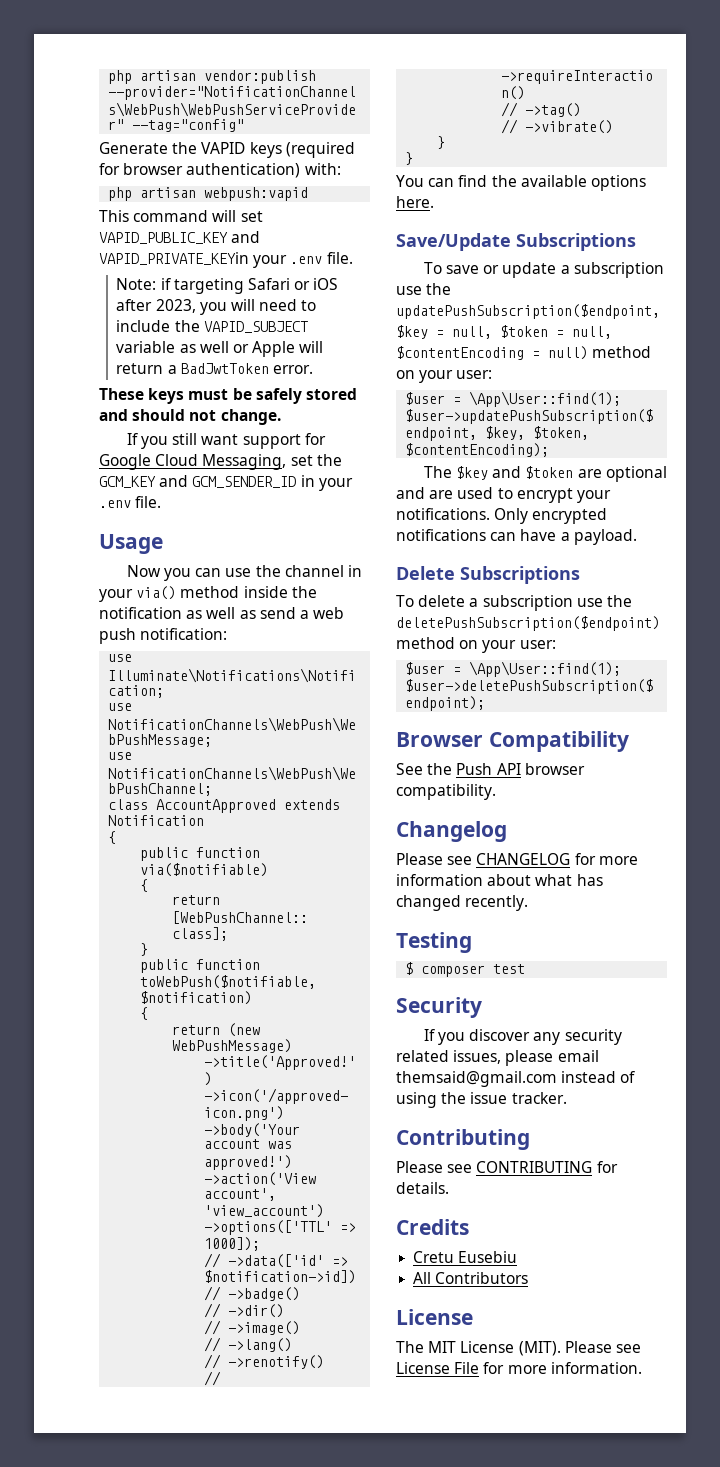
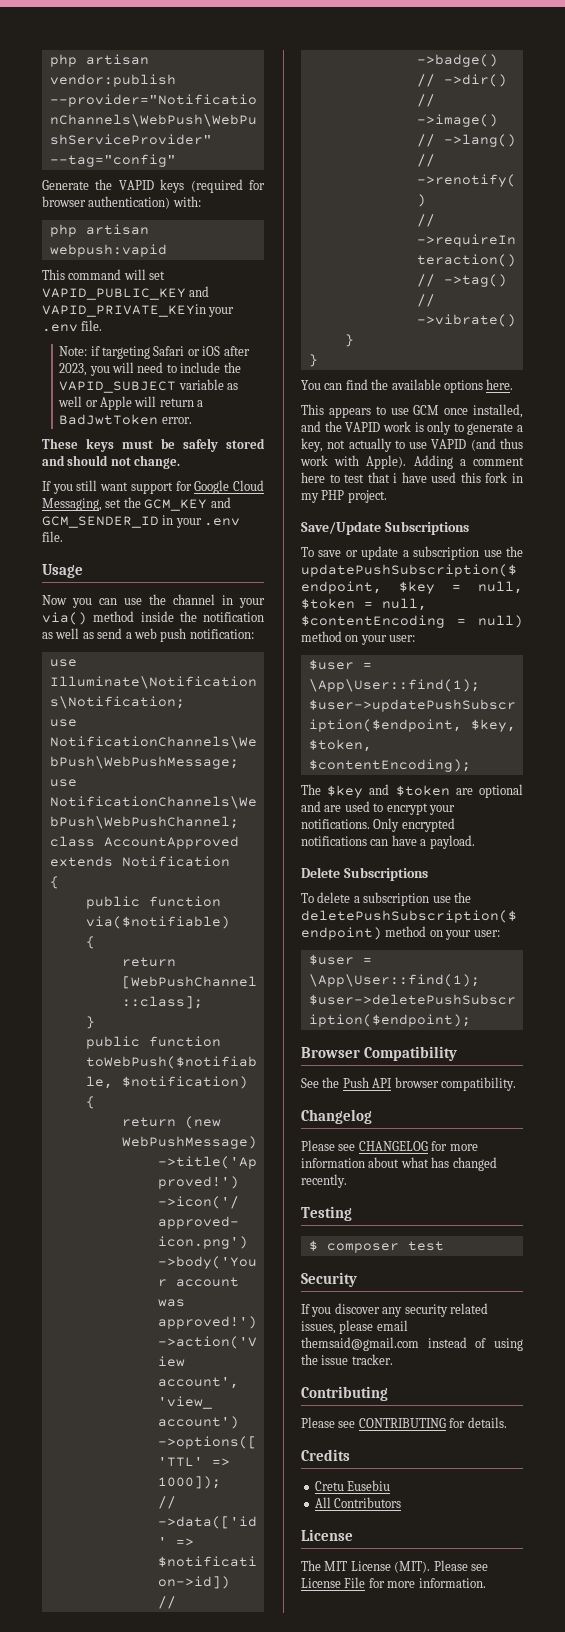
(434, 202) none -> [301,404,523,418] [301,421,523,435] [301,438,523,452] [300,455,524,469] [301,472,523,483] [301,490,387,503] // This appears to use GCM once installed, and the VAPID work is only to generate a key, not actually to use VAPID (and thus work with Apple). Adding a comment here to test that i have used this fork in my PHP project.

